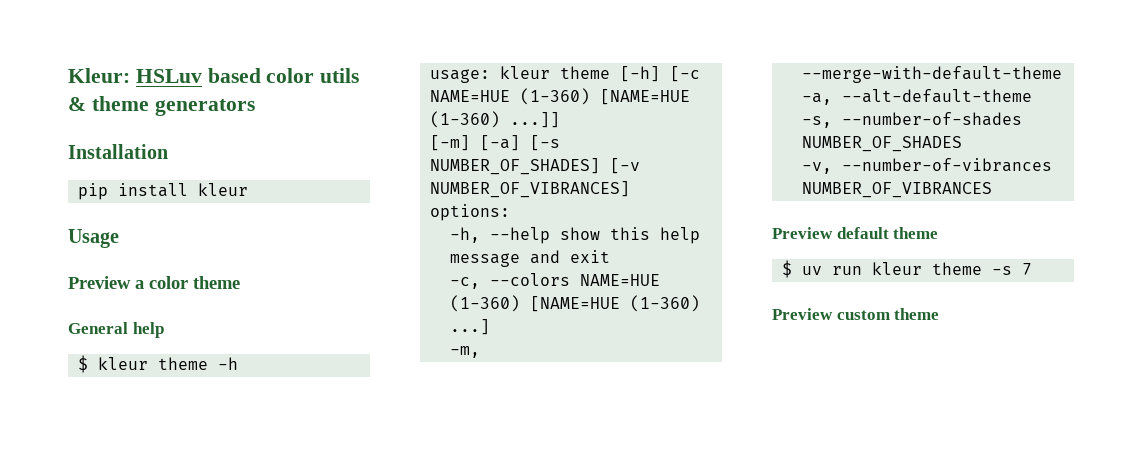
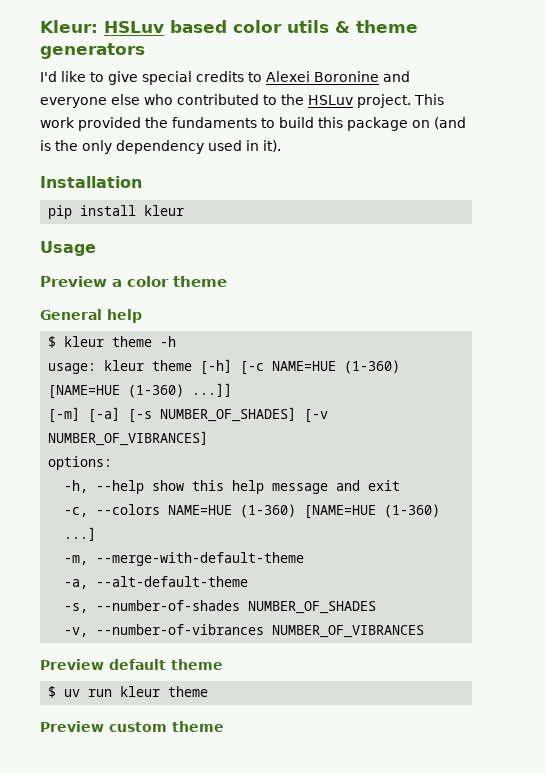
(255, 107) none -> [40,71,410,85] [40,94,444,108] [40,117,466,131] [40,140,281,154] // I'd like to give special credits to Alexei Boronine and everyone else who contributed to the HSLuv project. This work provided the fundaments to build this package on (and is the only dependency used in it).
[992,263,1033,275] -s 7 -> (209, 691) none

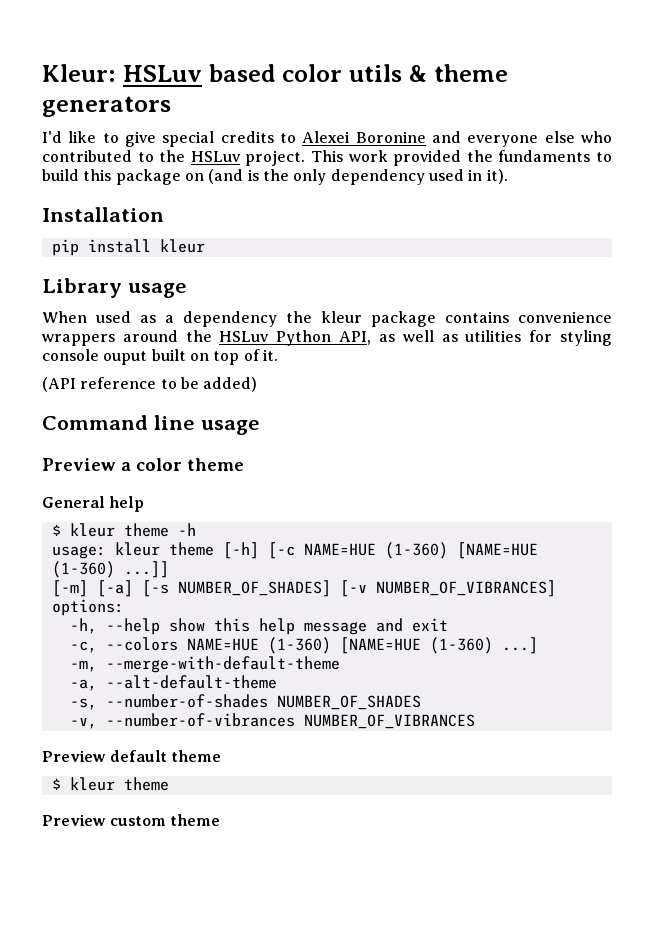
[40,241,96,256] Usage -> [42,278,187,298] [42,311,612,327] [42,330,612,346] [42,349,278,365] [42,377,258,392] [42,415,260,435] Library usage // When used as a dependency the kleur package contains convenience wrappers around the HSLuv Python API, as well as utilities for styling console ouput built on top of it. // (API reference to be added) // Command line usage
[64,689,113,697] uv run -> (61, 784) none

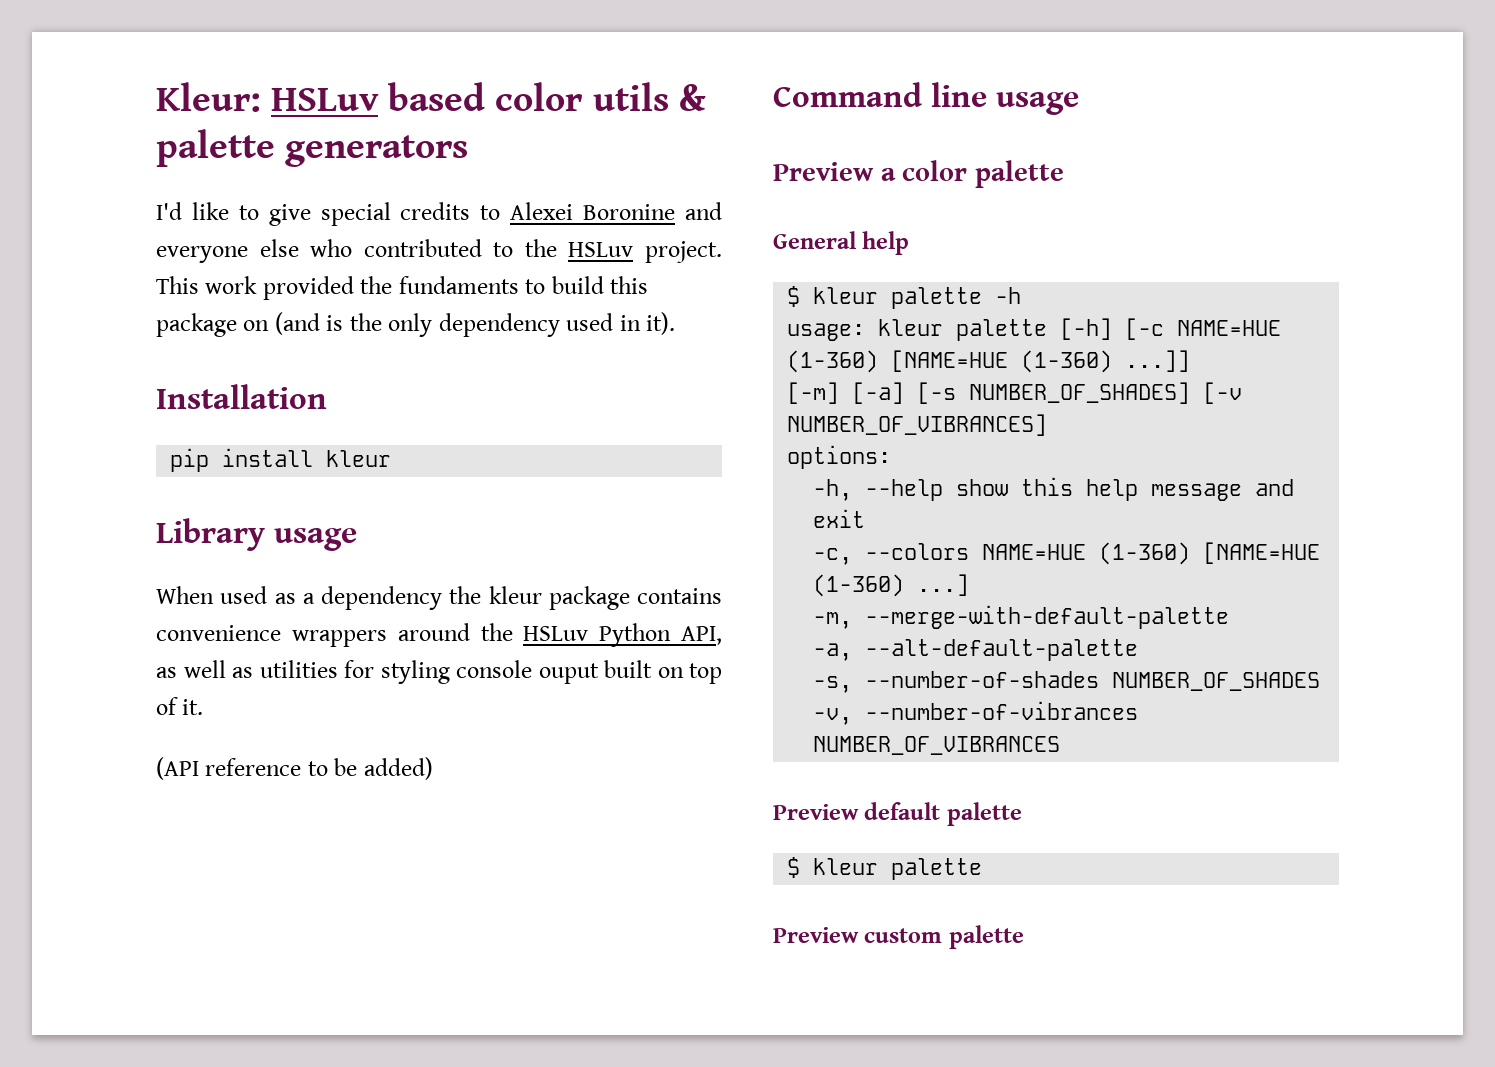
[433,64,508,82] theme -> [156,129,275,167] palette
[187,458,244,471] theme -> [974,160,1064,188] palette
[123,523,169,537] theme -> [891,287,983,309] palette
[168,542,214,556] theme -> [956,319,1048,341] palette
[105,656,340,673] --merge-with-default-theme -> [865,605,1230,629] --merge-with-default-palette
[105,675,277,689] --alt-default-theme -> [865,639,1139,661] --alt-default-palette
[171,750,221,762] [51,777,169,791] theme // $ kleur theme -> [946,802,1022,826] [787,857,983,880] palette // $ kleur palette
[170,814,220,826] theme -> [948,925,1024,949] palette

